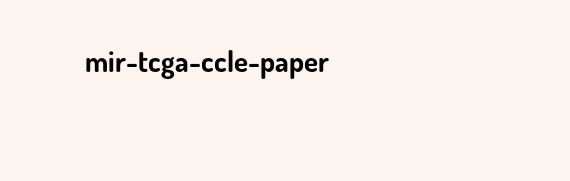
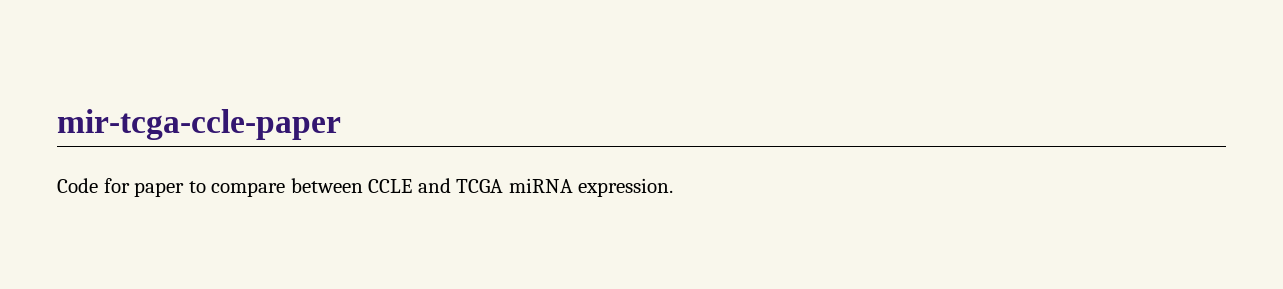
(329, 64) none -> [57,178,674,197] // Code for paper to compare between CCLE and TCGA miRNA expression.

